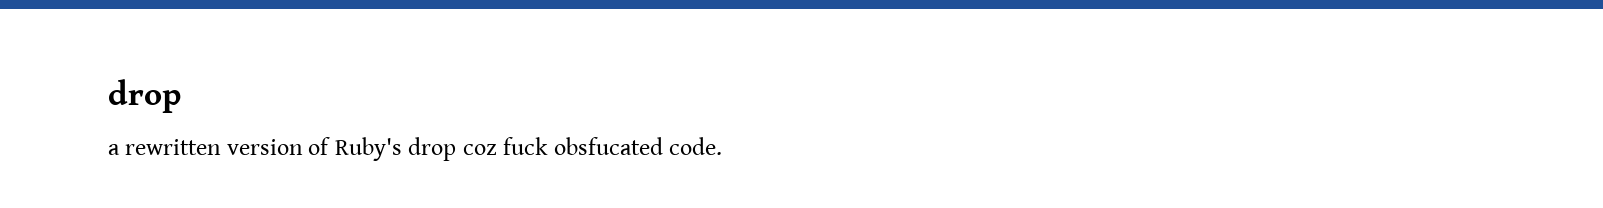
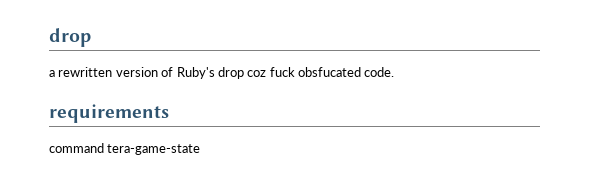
(723, 146) none -> [49,104,169,123] [49,143,201,155] // requirements // command tera-game-state

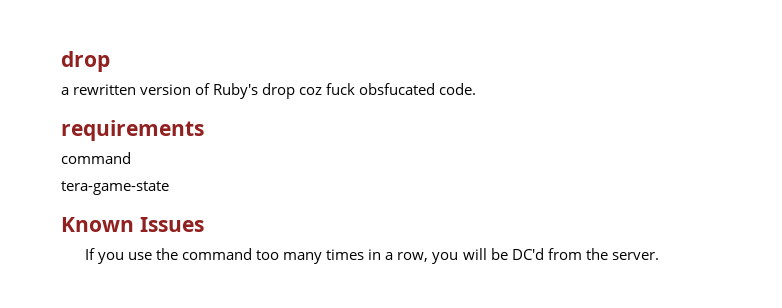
(104, 148) none -> (131, 158) //
(201, 149) none -> [61,217,204,232] [84,248,659,264] // Known Issues // If you use the command too many times in a row, you will be DC'd from the server.

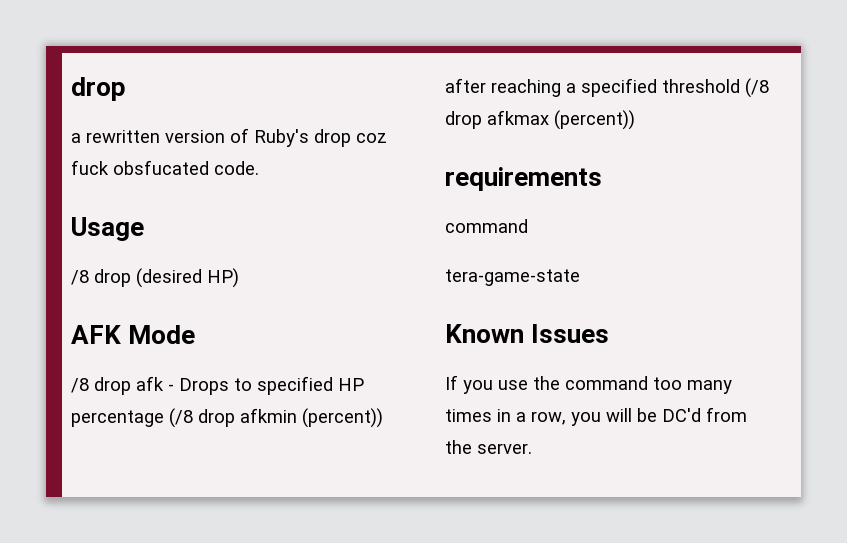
(477, 89) none -> [71,217,144,241] [71,268,239,288] [71,325,196,344] [71,376,364,395] [71,408,383,428] [445,78,769,98] [445,110,635,130] // Usage // /8 drop (desired HP) // AFK Mode // /8 drop afk - Drops to specified HP percentage (/8 drop afkmin (percent)) after reaching a specified threshold (/8 drop afkmax (percent))

